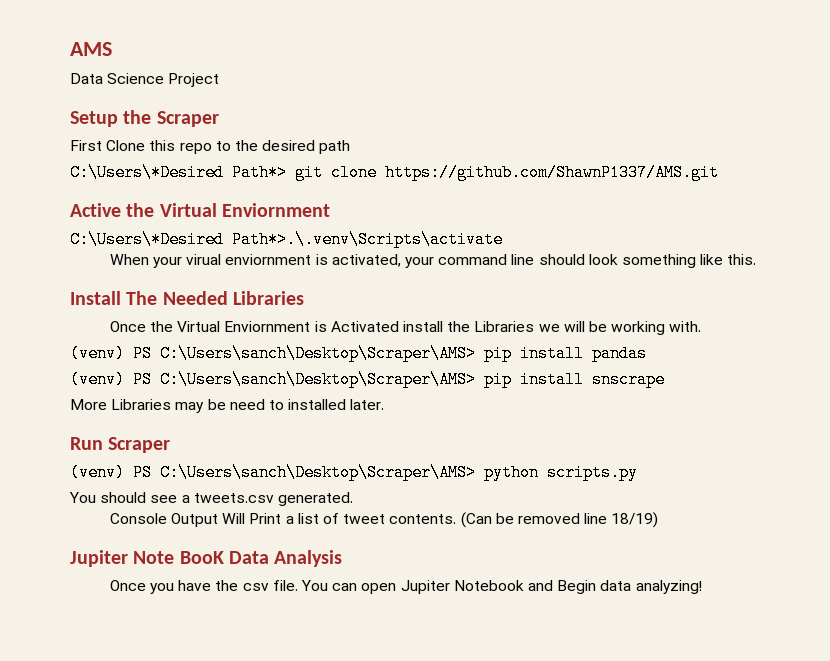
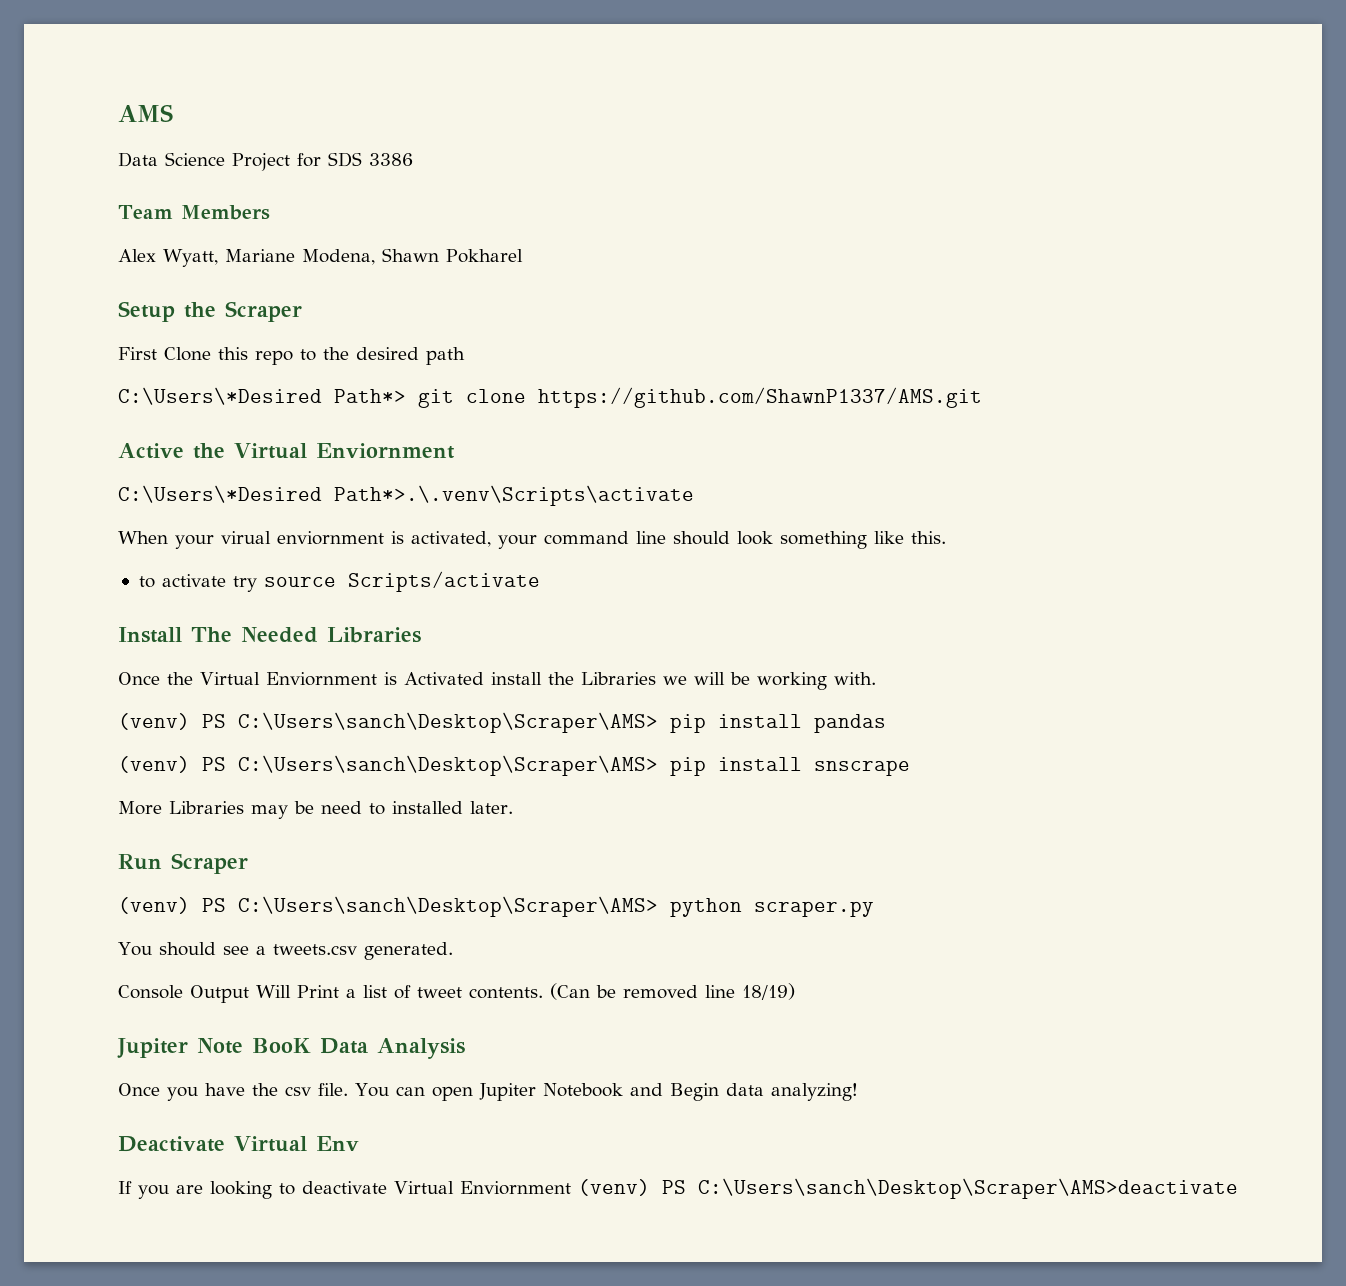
(220, 80) none -> [297,152,413,167] [118,205,270,220] [118,248,523,267] for SDS 3386 // Team Members // Alex Wyatt, Mariane Modena, Shawn Pokharel
(757, 259) none -> [138,571,540,592] // to activate try source Scripts/activate
[547,464,638,481] scripts.py -> [754,901,874,917] scraper.py
(702, 587) none -> [118,1136,359,1152] [118,1178,1238,1199] // Deactivate Virtual Env // If you are looking to deactivate Virtual Enviornment (venv) PS C:\Users\sanch\Desktop\Scraper\AMS>deactivate

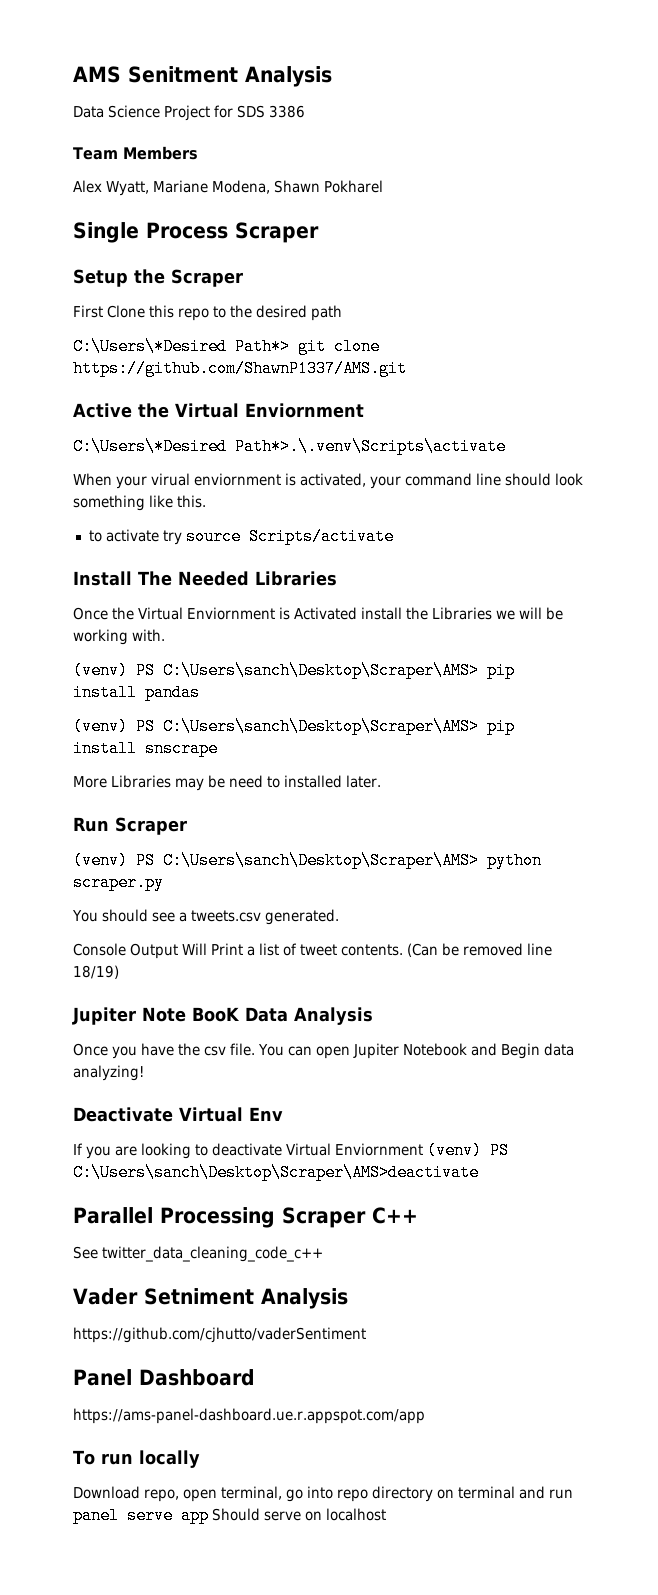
(173, 113) none -> [128,66,332,87] Senitment Analysis
(523, 256) none -> [73,222,319,243] // Single Process Scraper
(1238, 1188) none -> [73,1207,418,1228] [73,1246,323,1262] [73,1288,348,1309] [73,1327,366,1343] [73,1369,255,1386] [73,1408,425,1424] [73,1450,200,1468] [73,1486,573,1502] [73,1507,386,1524] // Parallel Processing Scraper C++ // See twitter_data_cleaning_code_c++ // Vader Setniment Analysis // https://github.com/cjhutto/vaderSentiment // Panel Dashboard // https://ams-panel-dashboard.ue.r.appspot.com/app // To run locally // Download repo, open terminal, go into repo directory on terminal and run panel serve app Should serve on localhost

